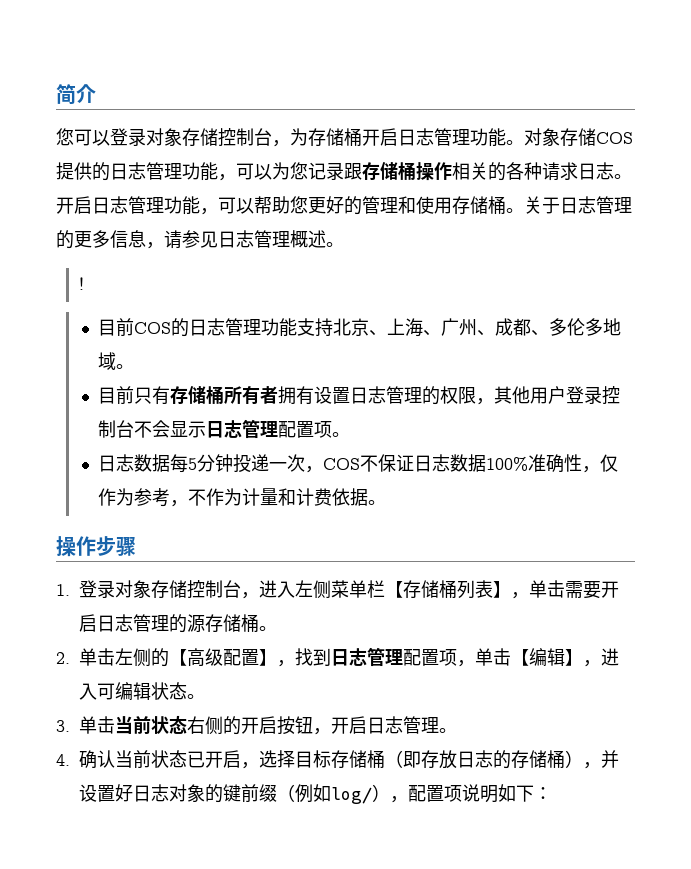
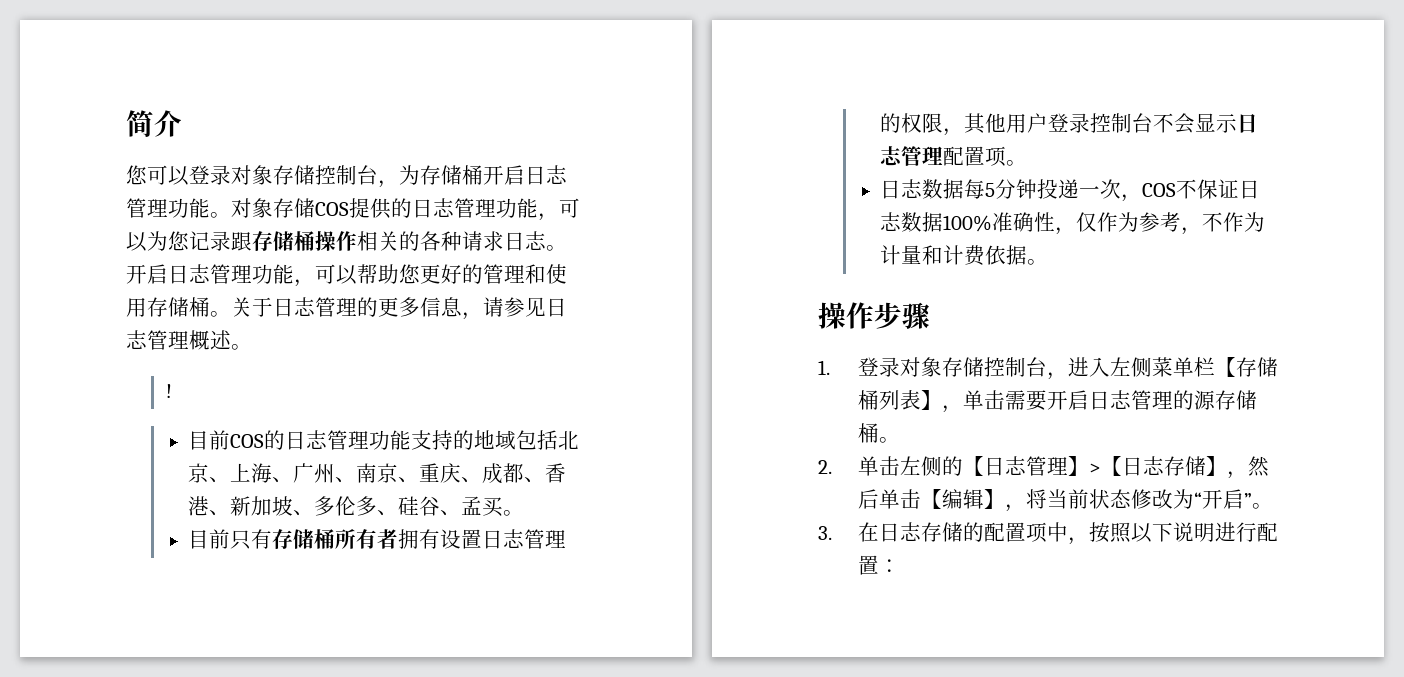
(334, 327) none -> [453,430,559,450] 的地域包括
[495,318,622,336] [98,352,117,370] 成都、多伦多地域 -> [356,463,567,484] [188,496,504,517] 南京、重庆、成都、香港、新加坡、多伦多、硅谷、孟买
[187,647,619,667] [79,682,205,700] [56,715,457,735] [56,750,619,769] [79,784,534,804] 高级配置】，找到日志管理配置项，单击【编辑】，进入可编辑状态。 // 3.单击当前状态右侧的开启按钮，开启日志管理。 // 4.确认当前状态已开启，选择目标存储桶（即存放日志的存储桶），并设置好日志对象的键前缀（例如log/），配置项说明如下 -> [983,456,1269,479] [857,489,1273,512] [818,522,1278,545] [857,555,879,575] 日志管理】>【日志存储】，然后单击【编辑】，将当前状态修改为“开启”。 // 3.在日志存储的配置项中，按照以下说明进行配置

